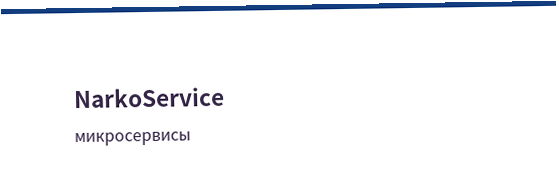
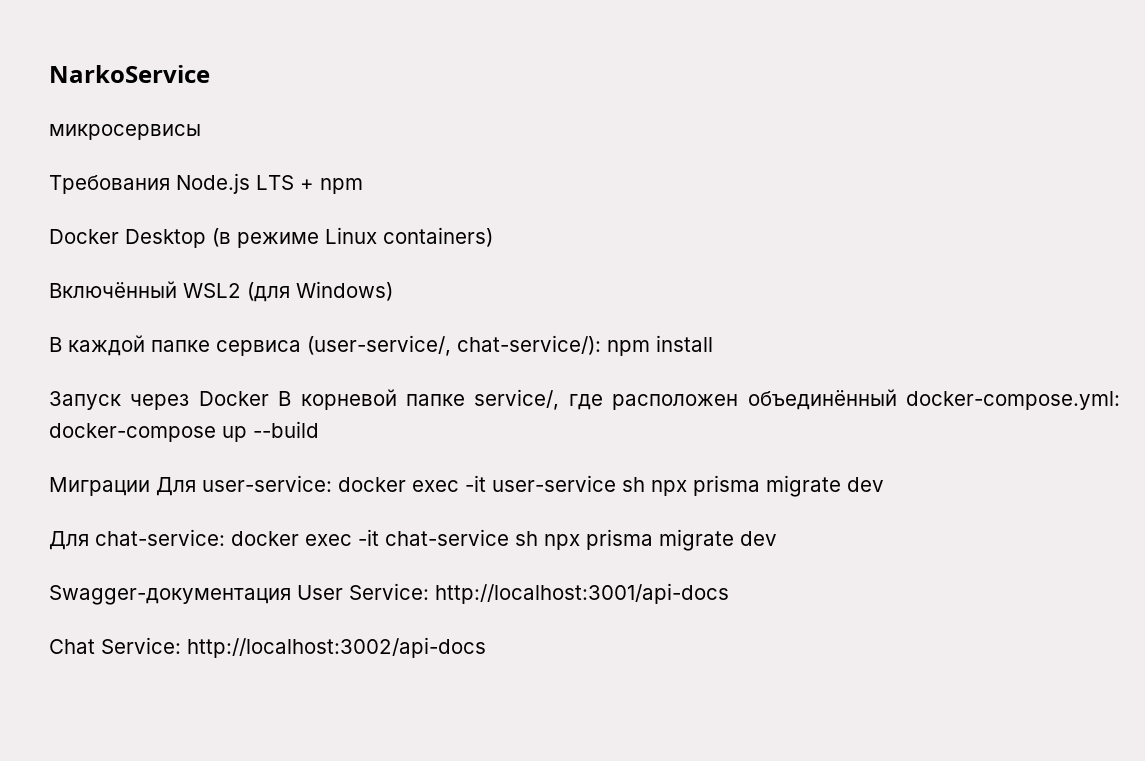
(191, 139) none -> [49,173,363,194] [49,227,493,248] [49,281,393,302] [49,335,713,356] [49,389,1120,410] [49,421,319,442] [49,475,884,497] [49,529,777,551] [49,583,729,605] [49,637,486,658] // Требования Node.js LTS + npm // Docker Desktop (в режиме Linux containers) // Включённый WSL2 (для Windows) // В каждой папке сервиса (user-service/, chat-service/): npm install // Запуск через Docker В корневой папке service/, где расположен объединённый docker-compose.yml: docker-compose up --build // Миграции Для user-service: docker exec -it user-service sh npx prisma migrate dev // Для chat-service: docker exec -it chat-service sh npx prisma migrate dev // Swagger-документация User Service: http://localhost:3001/api-docs // Chat Service: http://localhost:3002/api-docs

